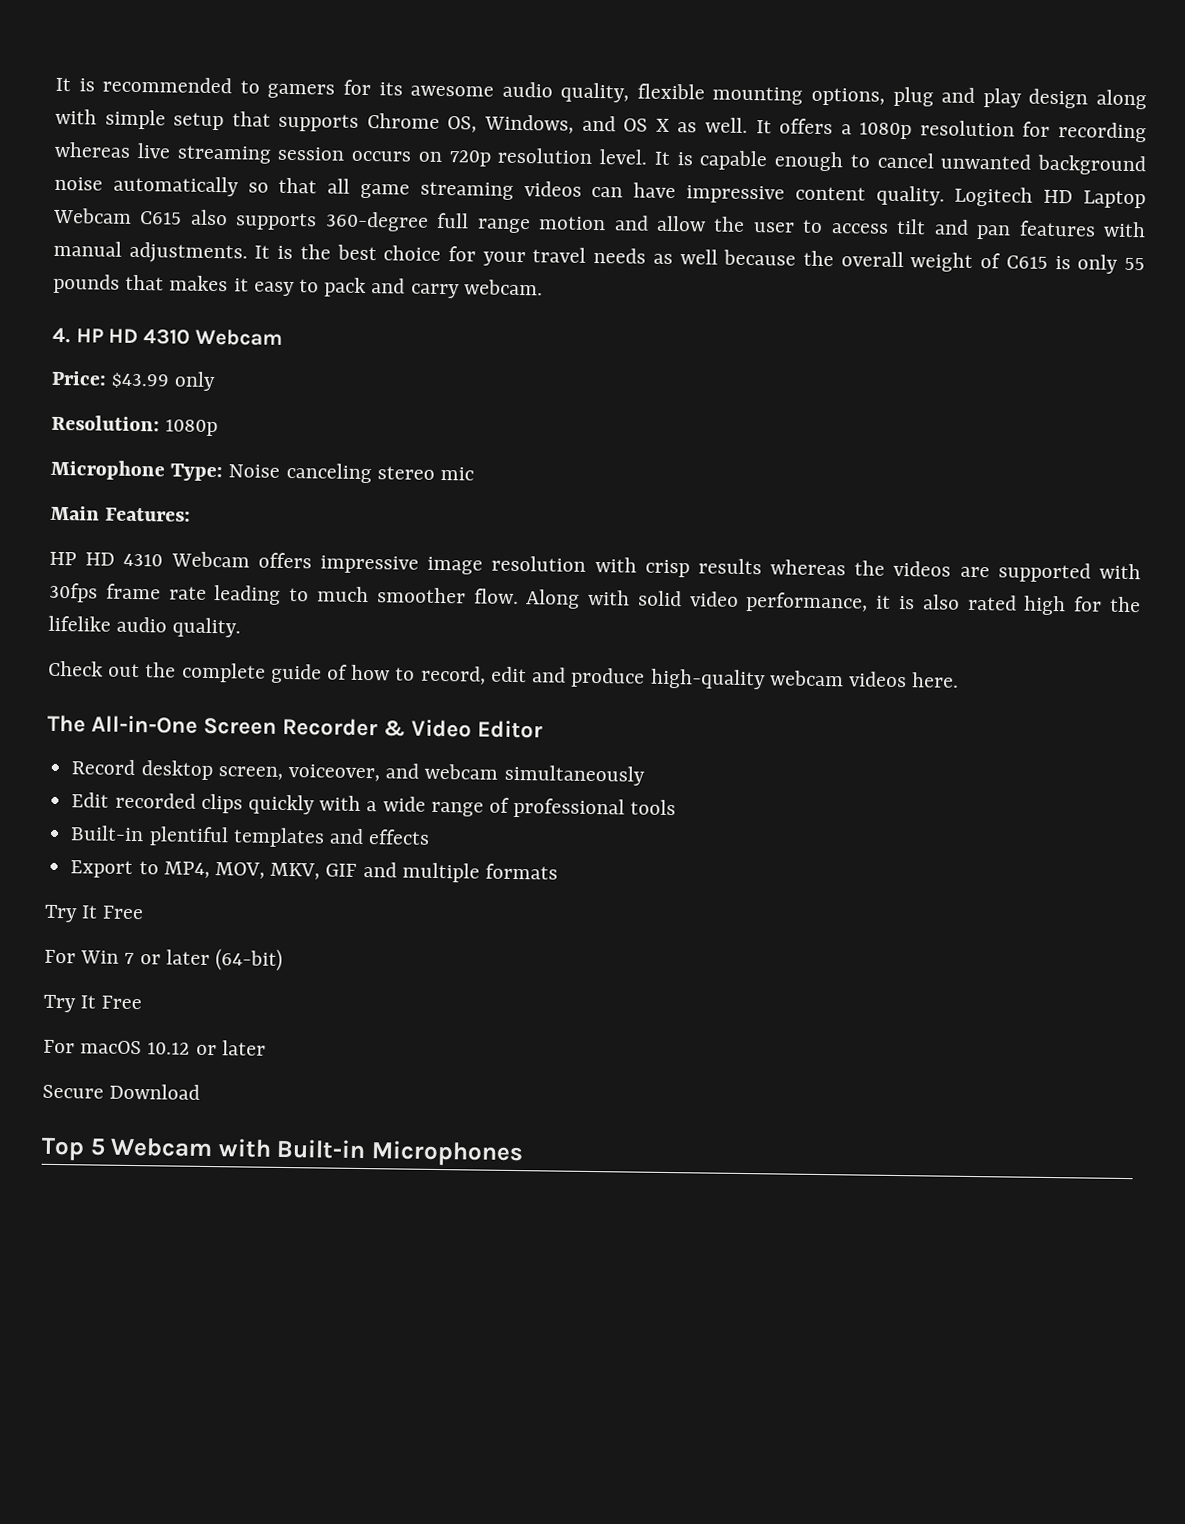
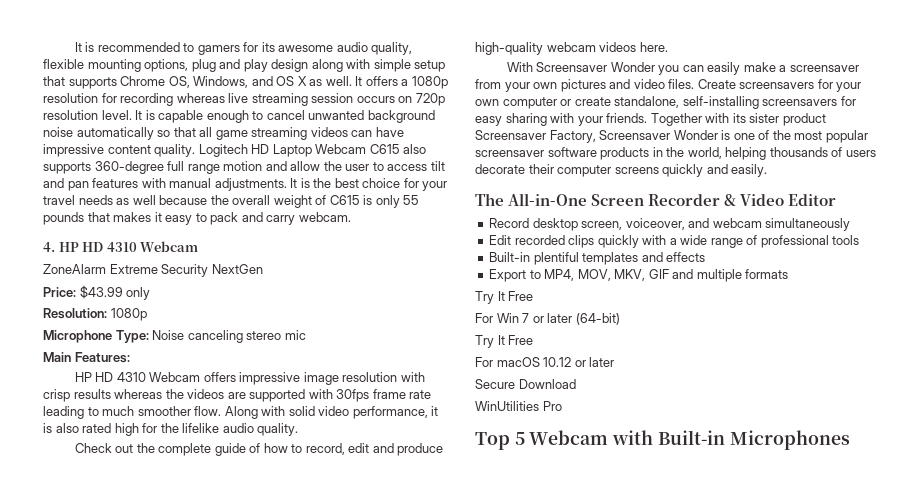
(283, 337) none -> [43,264,263,277] // ZoneAlarm Extreme Security NextGen
(960, 680) none -> [506,62,859,75] [475,79,862,92] [475,96,856,109] [475,113,826,126] [475,130,868,143] [475,147,876,160] [475,164,768,177] // With Screensaver Wonder you can easily make a screensaver from your own pictures and video files. Create screensavers for your own computer or create standalone, self-installing screensavers for easy sharing with your friends. Together with its sister product Screensaver Factory, Screensaver Wonder is one of the most popular screensaver software products in the world, helping thousands of users decorate their computer screens quickly and easily.
(201, 1091) none -> [475,401,562,411] // WinUtilities Pro

